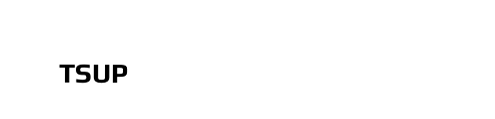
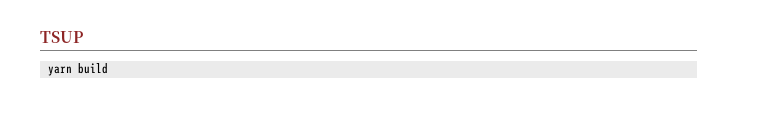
(128, 73) none -> [47,63,108,76] // yarn build

